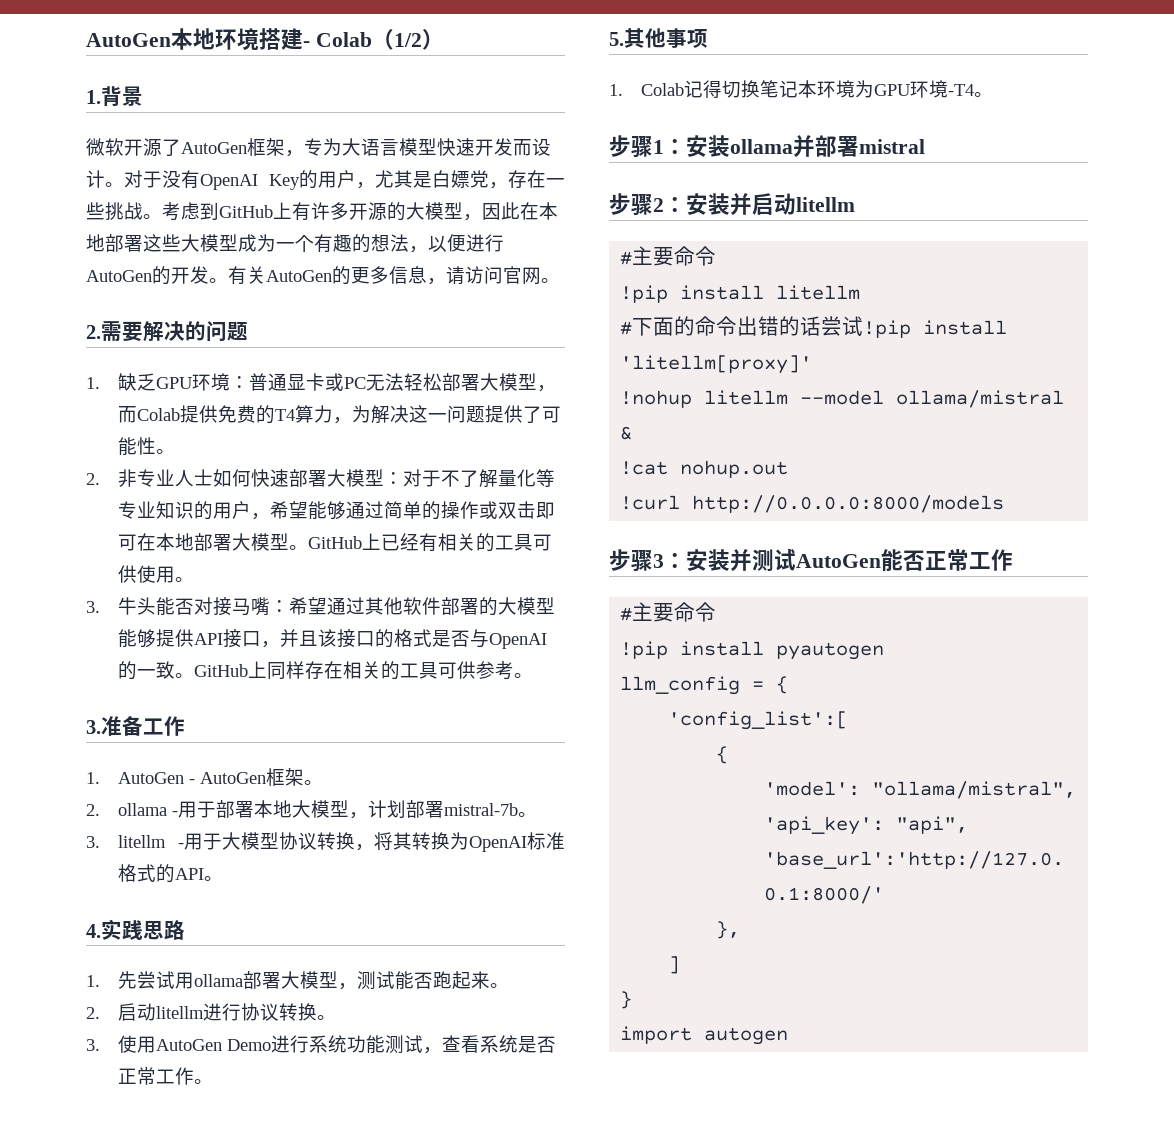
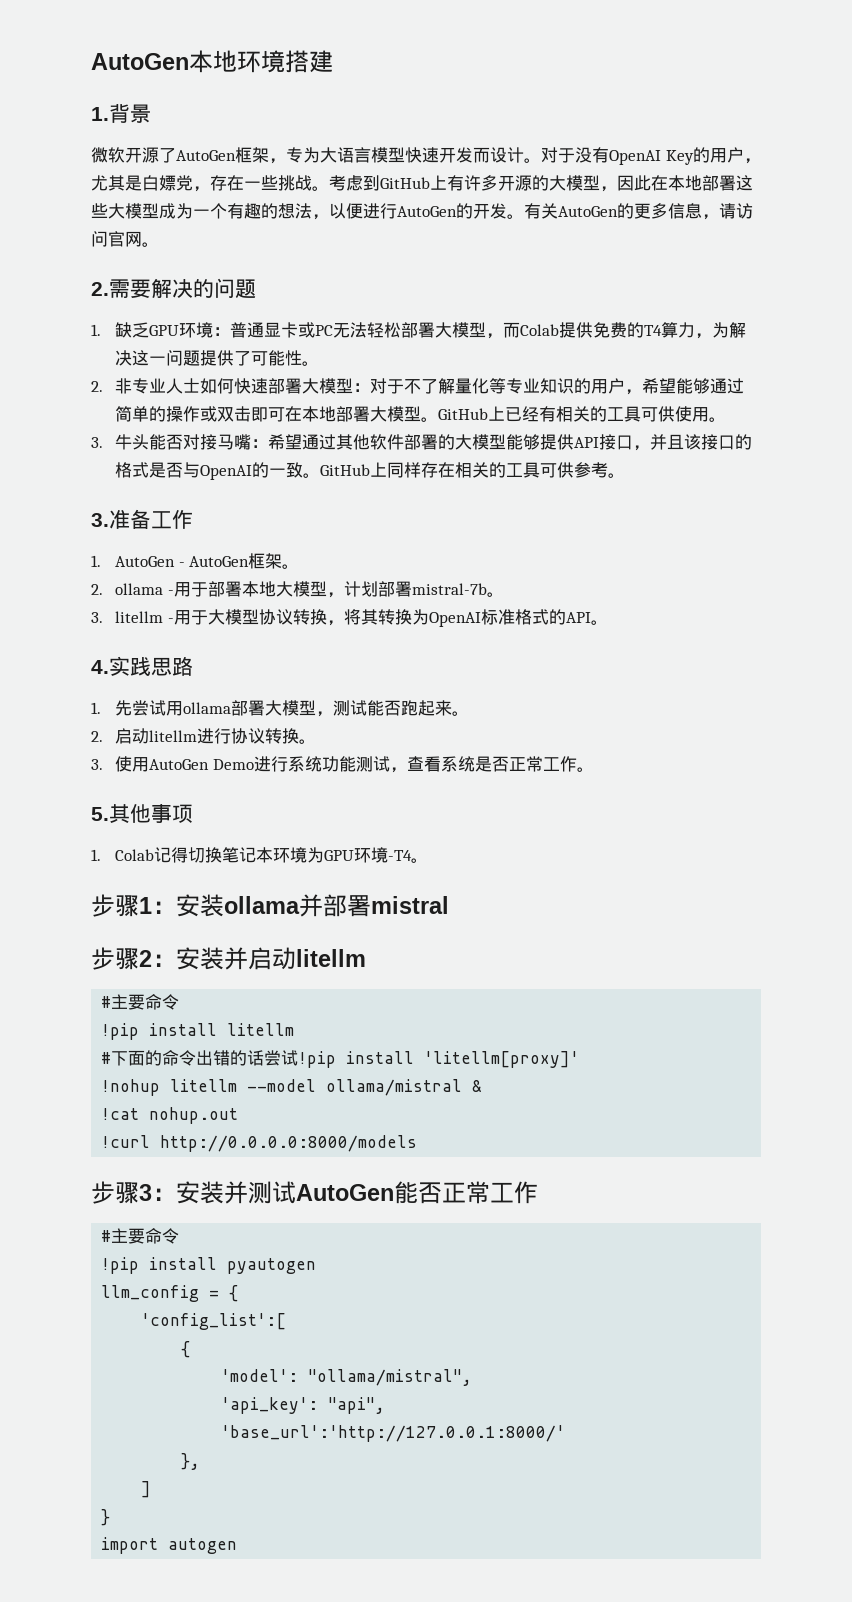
[303,29,444,50] - Colab（1/2） -> (333, 61) none

